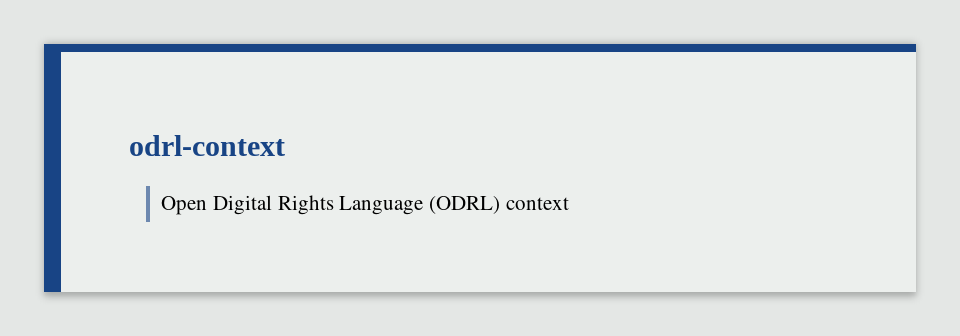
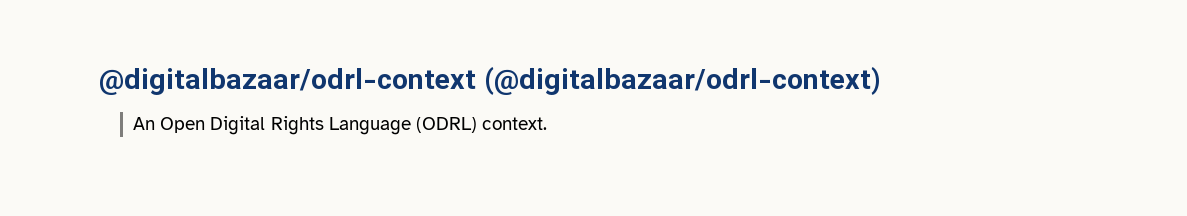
[129,135,285,156] odrl-context // -> [99,66,881,95] [133,117,156,130] @digitalbazaar/odrl-context (@digitalbazaar/odrl-context) // An
[505,197,569,210] context -> [481,117,547,130] context.

